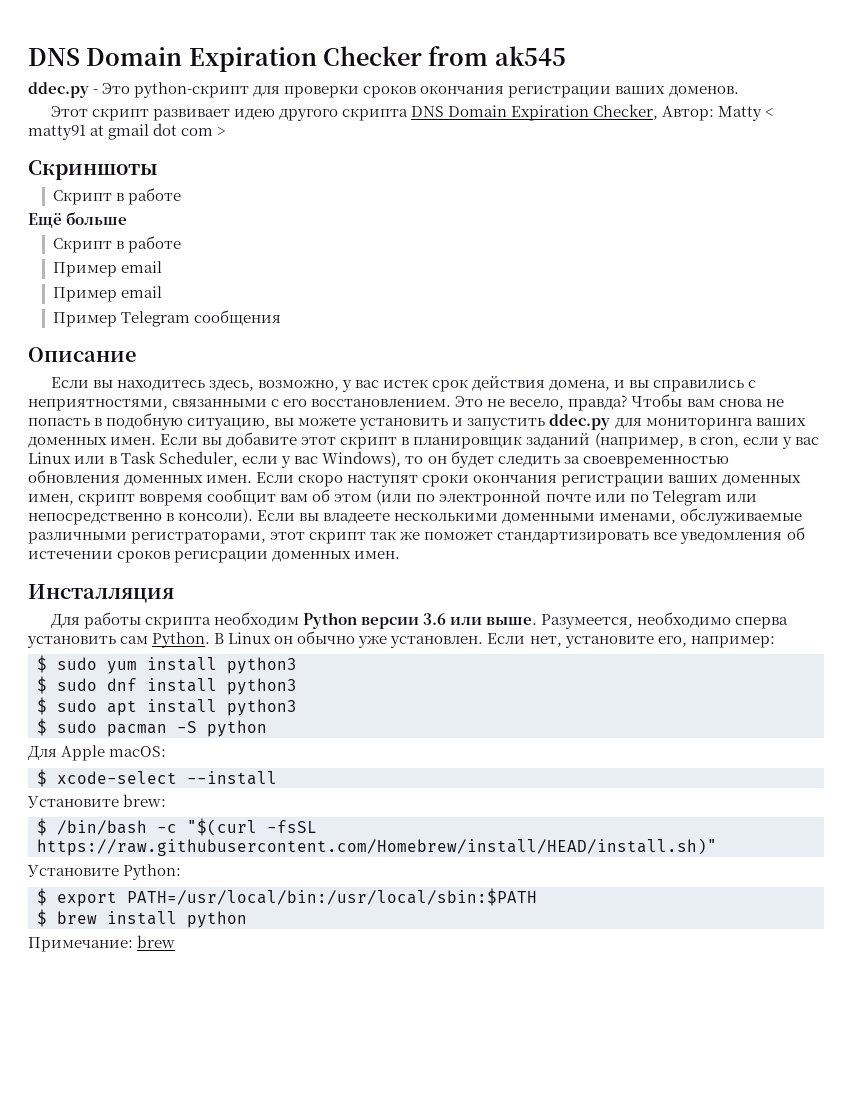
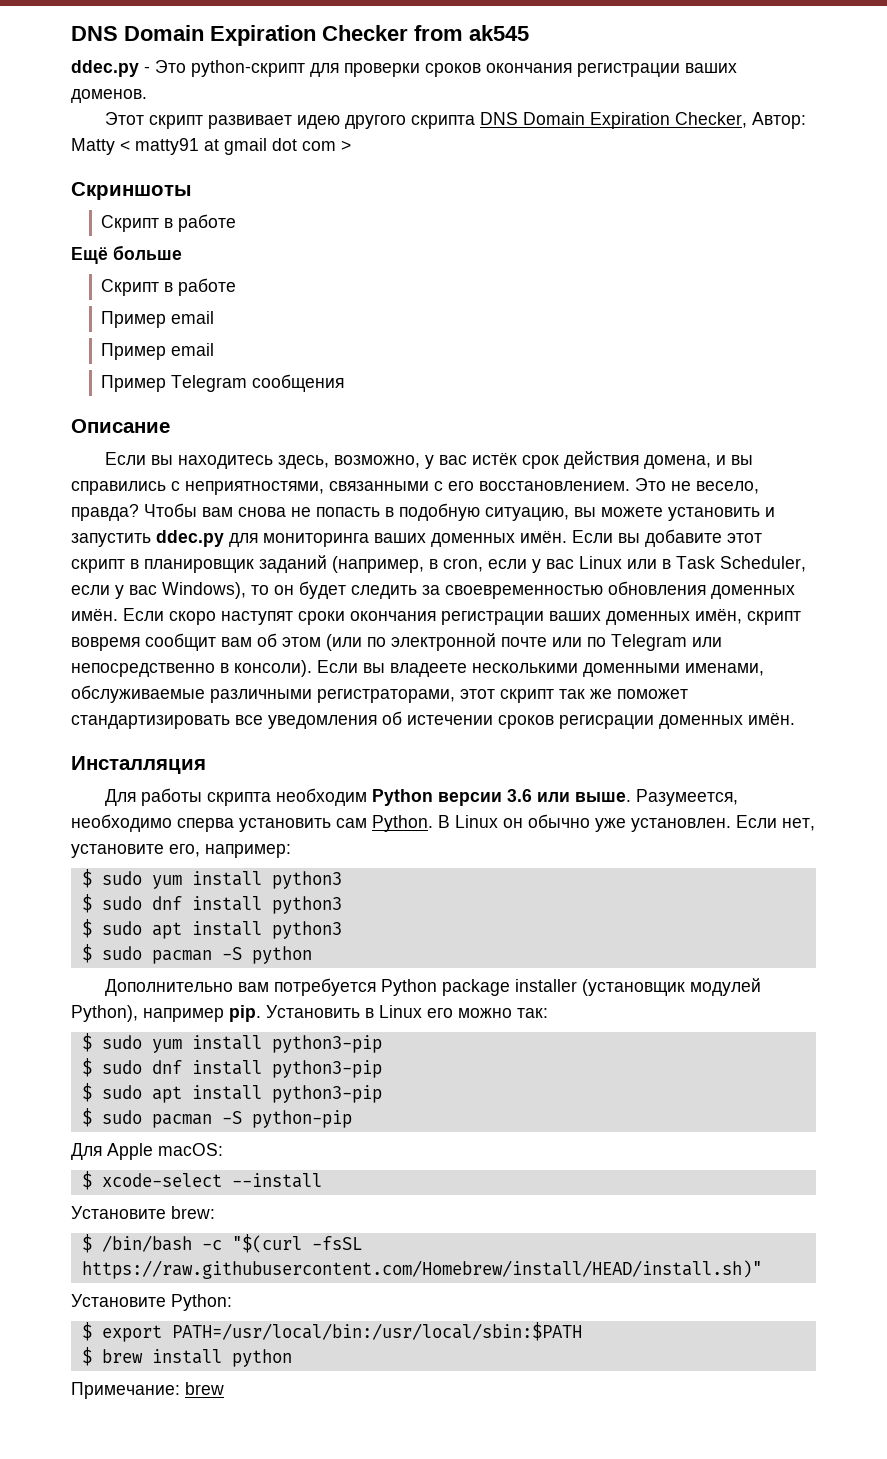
[383,379,429,388] истек -> [471,452,517,465] истёк
[110,437,157,445] имен. -> [520,530,567,543] имён.
[206,475,253,483] имен. -> [71,608,118,621] имён.
[28,494,74,505] имен, -> [695,608,742,624] имён,
[354,551,401,559] имен. -> [748,712,795,725] имён.
(267, 728) none -> [104,978,761,996] [71,1005,548,1022] [81,1033,382,1053] [81,1058,382,1078] [81,1083,382,1103] [81,1108,352,1128] // Дополнительно вам потребуется Python package installer (установщик модулей Python), например pip. Установить в Linux его можно так: // $ sudo yum install python3-pip // $ sudo dnf install python3-pip // $ sudo apt install python3-pip // $ sudo pacman -S python-pip

